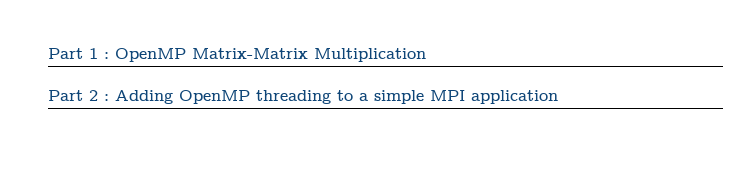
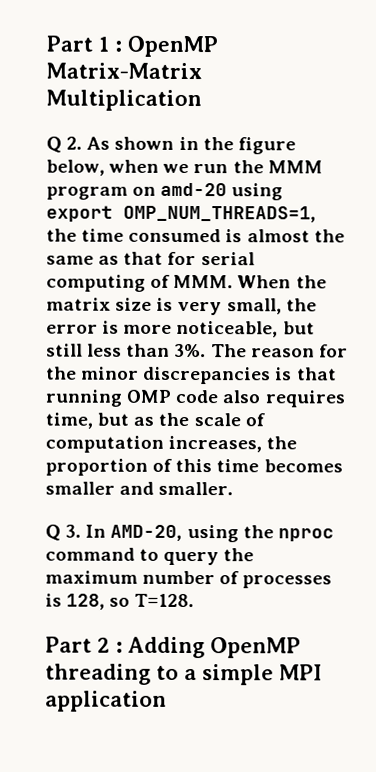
(426, 55) none -> [46,136,296,155] [46,159,323,176] [46,182,284,201] [46,205,316,223] [46,228,345,243] [46,251,255,266] [46,274,327,292] [46,297,317,316] [46,320,315,338] [46,343,348,358] [46,366,337,385] [45,389,345,408] [45,412,265,429] [45,435,298,453] [45,458,343,476] [45,481,234,496] [45,524,334,543] [45,547,255,566] [45,570,333,589] [45,593,195,610] // Q 2. As shown in the figure below, when we run the MMM program on amd-20 using export OMP_NUM_THREADS=1, the time consumed is almost the same as that for serial computing of MMM. When the matrix size is very small, the error is more noticeable, but still less than 3%. The reason for the minor discrepancies is that running OMP code also requires time, but as the scale of computation increases, the proportion of this time becomes smaller and smaller. // Q 3. In AMD-20, using the nproc command to query the maximum number of processes is 128, so T=128.

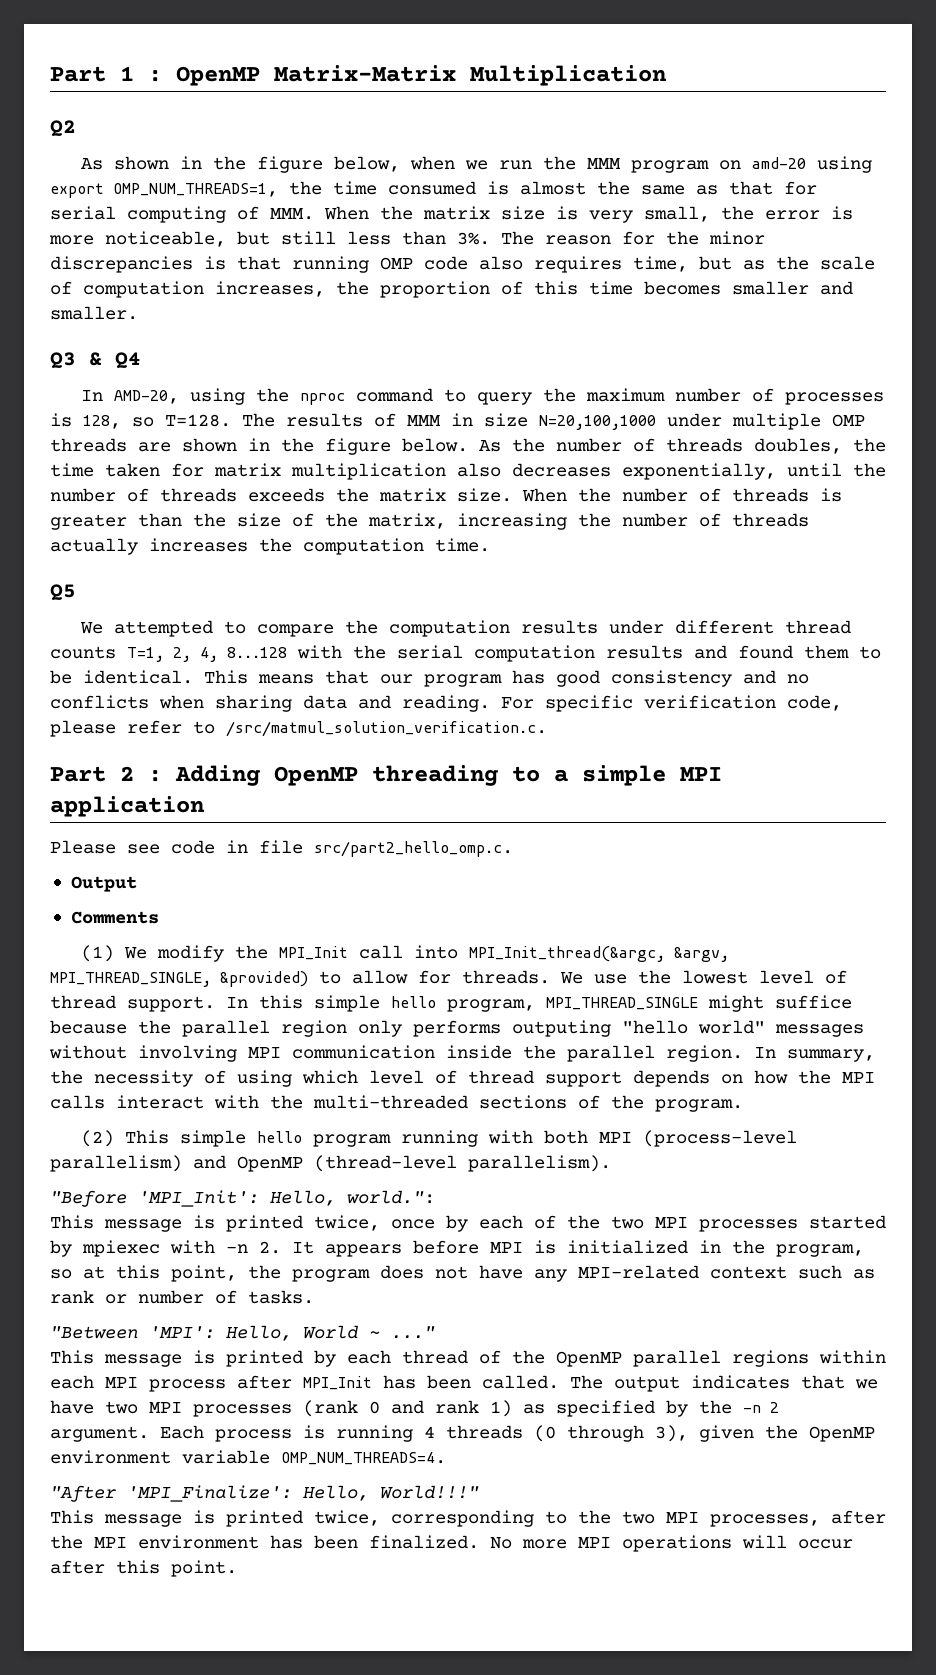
[46,136,83,153] Q 2. -> [50,120,76,137] Q2 //
[45,524,82,541] Q 3. -> [50,352,141,369] Q3 & Q4 //
(195, 600) none -> [242,413,865,430] [50,438,886,455] [50,463,886,480] [50,488,842,502] [50,513,809,530] [50,538,490,555] [50,584,76,601] [79,620,851,637] [50,645,881,662] [50,670,809,687] [50,695,842,712] [50,720,547,737] The results of MMM in size N=20,100,1000 under multiple OMP threads are shown in the figure below. As the number of threads doubles, the time taken for matrix multiplication also decreases exponentially, until the number of threads exceeds the matrix size. When the number of threads is greater than the size of the matrix, increasing the number of threads actually increases the computation time. // Q5 // We attempted to compare the computation results under different thread counts T=1, 2, 4, 8...128 with the serial computation results and found them to be identical. This means that our program has good consistency and no conflicts when sharing data and reading. For specific verification code, please refer to /src/matmul_solution_verification.c.
(167, 701) none -> [50,840,513,857] [70,876,137,892] [70,911,159,924] [80,945,729,962] [50,970,847,987] [50,995,852,1012] [50,1020,864,1037] [49,1045,875,1062] [50,1070,875,1087] [50,1095,743,1112] [80,1130,797,1147] [50,1155,611,1172] [50,1190,435,1207] [50,1215,886,1232] [50,1240,864,1257] [50,1265,875,1282] [50,1290,314,1304] [50,1325,435,1341] [50,1350,886,1367] [50,1375,878,1392] [50,1400,779,1417] [50,1425,875,1442] [50,1450,446,1465] [50,1485,479,1502] [50,1510,886,1527] [50,1535,853,1552] [50,1560,237,1577] // Please see code in file src/part2_hello_omp.c. // Output // Comments // (1) We modify the MPI_Init call into MPI_Init_thread(&argc, &argv, MPI_THREAD_SINGLE, &provided) to allow for threads. We use the lowest level of thread support. In this simple hello program, MPI_THREAD_SINGLE might suffice because the parallel region only performs outputing "hello world" messages without involving MPI communication inside the parallel region. In summary, the necessity of using which level of thread support depends on how the MPI calls interact with the multi-threaded sections of the program. // (2) This simple hello program running with both MPI (process-level parallelism) and OpenMP (thread-level parallelism). // "Before 'MPI_Init': Hello, world.": // This message is printed twice, once by each of the two MPI processes started by mpiexec with -n 2. It appears before MPI is initialized in the program, so at this point, the program does not have any MPI-related context such as rank or number of tasks. // "Between 'MPI': Hello, World ~ ..." // This message is printed by each thread of the OpenMP parallel regions within each MPI process after MPI_Init has been called. The output indicates that we have two MPI processes (rank 0 and rank 1) as specified by the -n 2 argument. Each process is running 4 threads (0 through 3), given the OpenMP environment variable OMP_NUM_THREADS=4. // "After 'MPI_Finalize': Hello, World!!!" // This message is printed twice, corresponding to the two MPI processes, after the MPI environment has been finalized. No more MPI operations will occur after this point.

